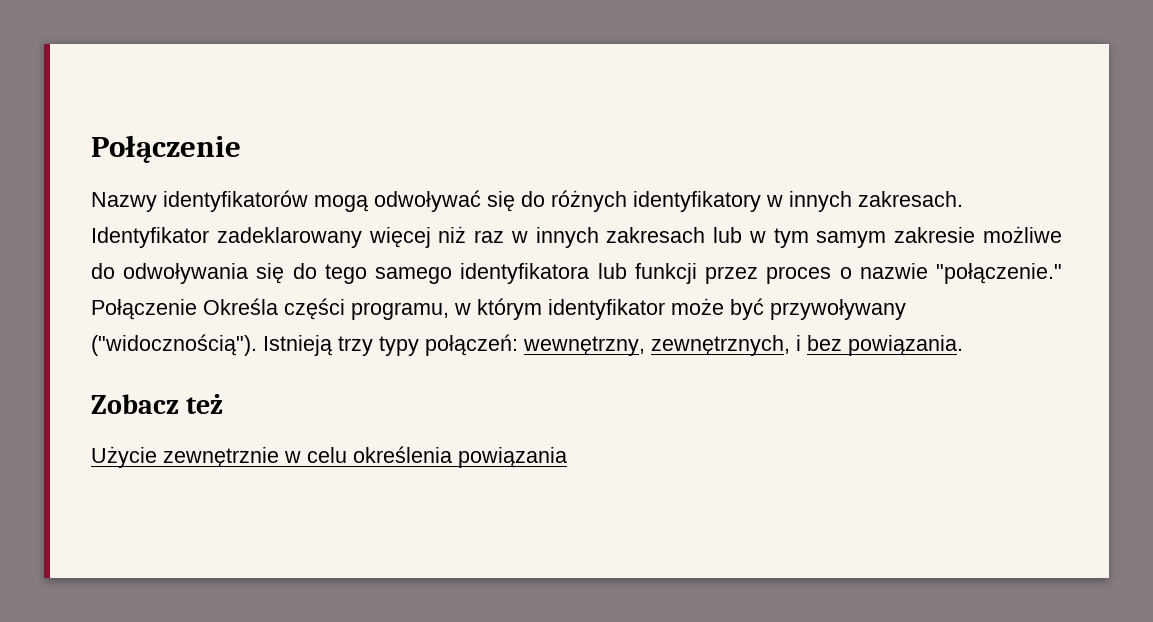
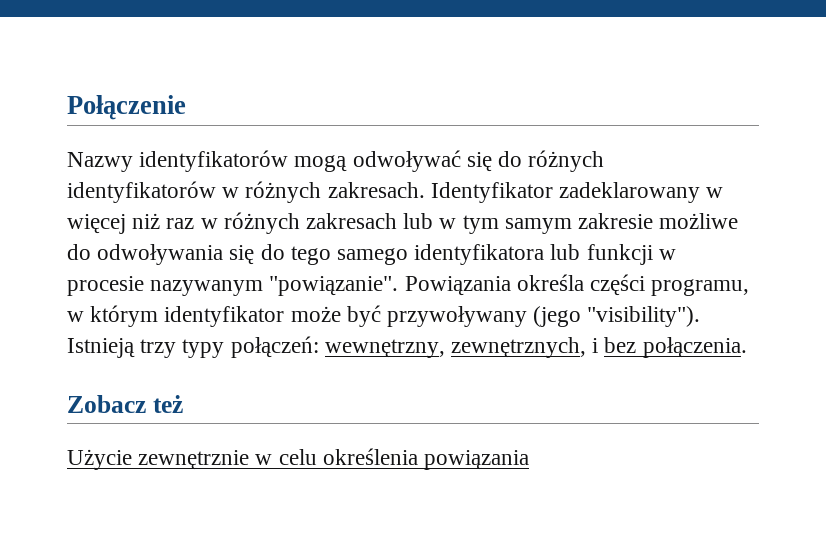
[633,191,852,212] identyfikatory w innych -> [67,181,322,203] identyfikatorów w różnych
(362, 237) none -> [706,187,724,198] w
[535,227,599,248] innych -> [223,212,300,234] różnych
[705,263,1063,284] [91,298,278,320] przez proces o nazwie "połączenie." Połączenie Określa -> [658,249,676,260] [67,274,584,296] w procesie nazywanym "powiązanie". Powiązania określa
[91,334,257,356] ("widocznością"). -> [533,306,701,327] (jego "visibility").
[848,335,963,356] powiązania. -> [642,337,747,358] połączenia.

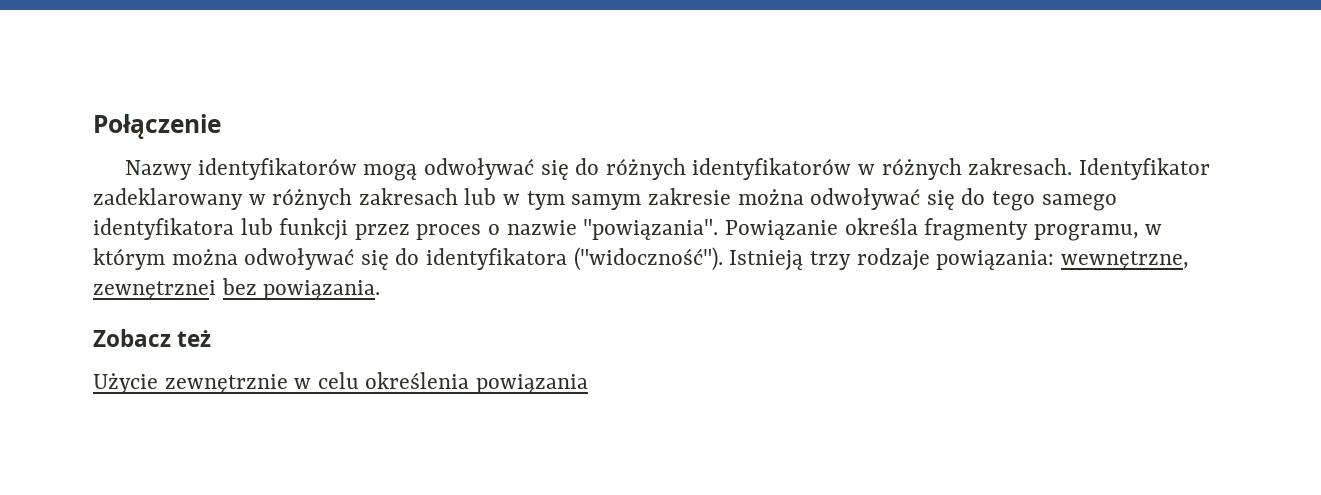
[67,213,218,234] więcej niż raz w -> (266, 199) none
[659,213,739,229] [67,244,224,265] możliwe do odwoływania -> [737,188,921,210] można odwoływać
[658,249,676,260] [67,274,750,296] [67,305,701,327] [67,336,747,358] w procesie nazywanym "powiązanie". Powiązania określa części programu, w którym identyfikator może być przywoływany (jego "visibility"). Istnieją trzy typy połączeń: wewnętrzny, zewnętrznych, i bez połączenia. -> [354,218,1163,241] [93,247,1189,271] [93,278,381,300] przez proces o nazwie "powiązania". Powiązanie określa fragmenty programu, w którym można odwoływać się do identyfikatora ("widoczność"). Istnieją trzy rodzaje powiązania: wewnętrzne, zewnętrznei bez powiązania.

